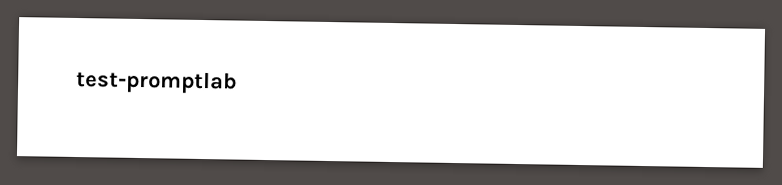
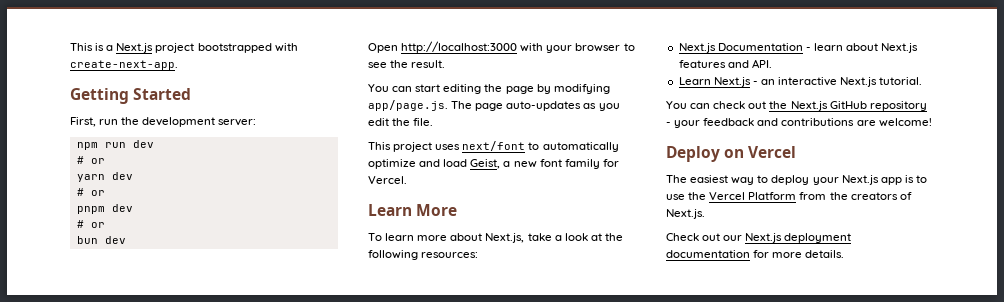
[75,69,238,95] test-promptlab -> [70,43,298,53] [70,60,178,70] [70,88,192,104] [70,117,257,127] [76,140,154,150] [76,156,105,164] [76,172,133,182] [76,188,105,196] [76,204,133,214] [76,220,105,228] [76,236,126,244] [368,41,635,53] [368,60,446,68] [368,84,610,94] [368,100,620,111] [368,118,434,126] [368,141,619,152] [368,159,619,169] [368,176,407,184] [368,204,458,216] [368,233,623,243] [368,250,479,260] [678,43,919,53] [678,59,772,68] [678,77,923,87] [666,101,927,111] [666,118,932,128] [666,146,797,162] [666,175,927,185] [666,192,912,200] [666,209,705,219] [666,233,852,243] [666,250,845,258] This is a Next.js project bootstrapped with create-next-app. // Getting Started // First, run the development server: // npm run dev // # or // yarn dev // # or // pnpm dev // # or // bun dev // Open http://localhost:3000 with your browser to see the result. // You can start editing the page by modifying app/page.js. The page auto-updates as you edit the file. // This project uses next/font to automatically optimize and load Geist, a new font family for Vercel. // Learn More // To learn more about Next.js, take a look at the following resources: // Next.js Documentation - learn about Next.js features and API. // Learn Next.js - an interactive Next.js tutorial. // You can check out the Next.js GitHub repository - your feedback and contributions are welcome! // Deploy on Vercel // The easiest way to deploy your Next.js app is to use the Vercel Platform from the creators of Next.js. // Check out our Next.js deployment documentation for more details.

